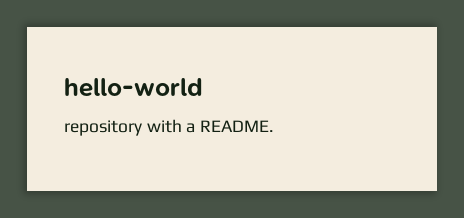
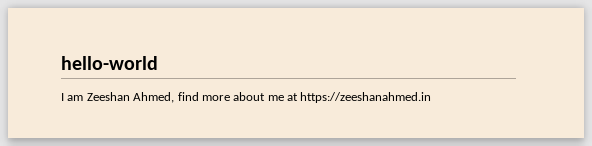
[64,119,274,136] repository with a README. -> [61,92,432,103] I am Zeeshan Ahmed, find more about me at https://zeeshanahmed.in

